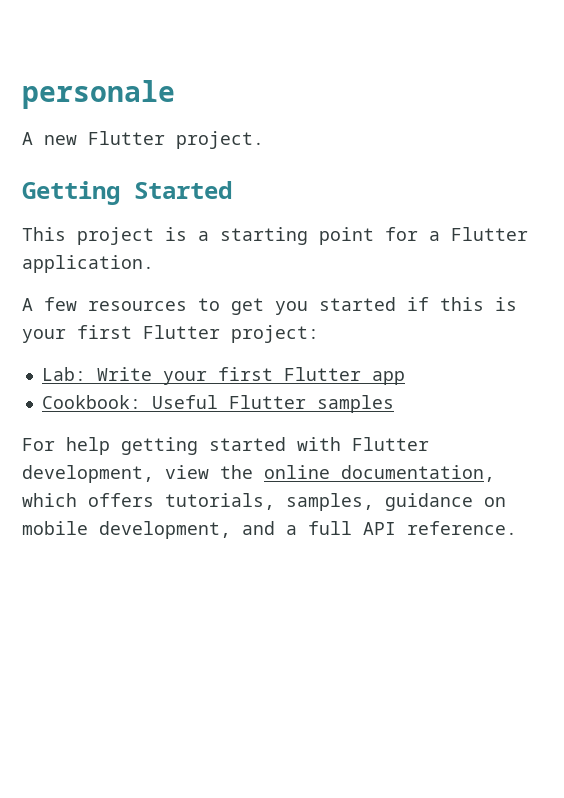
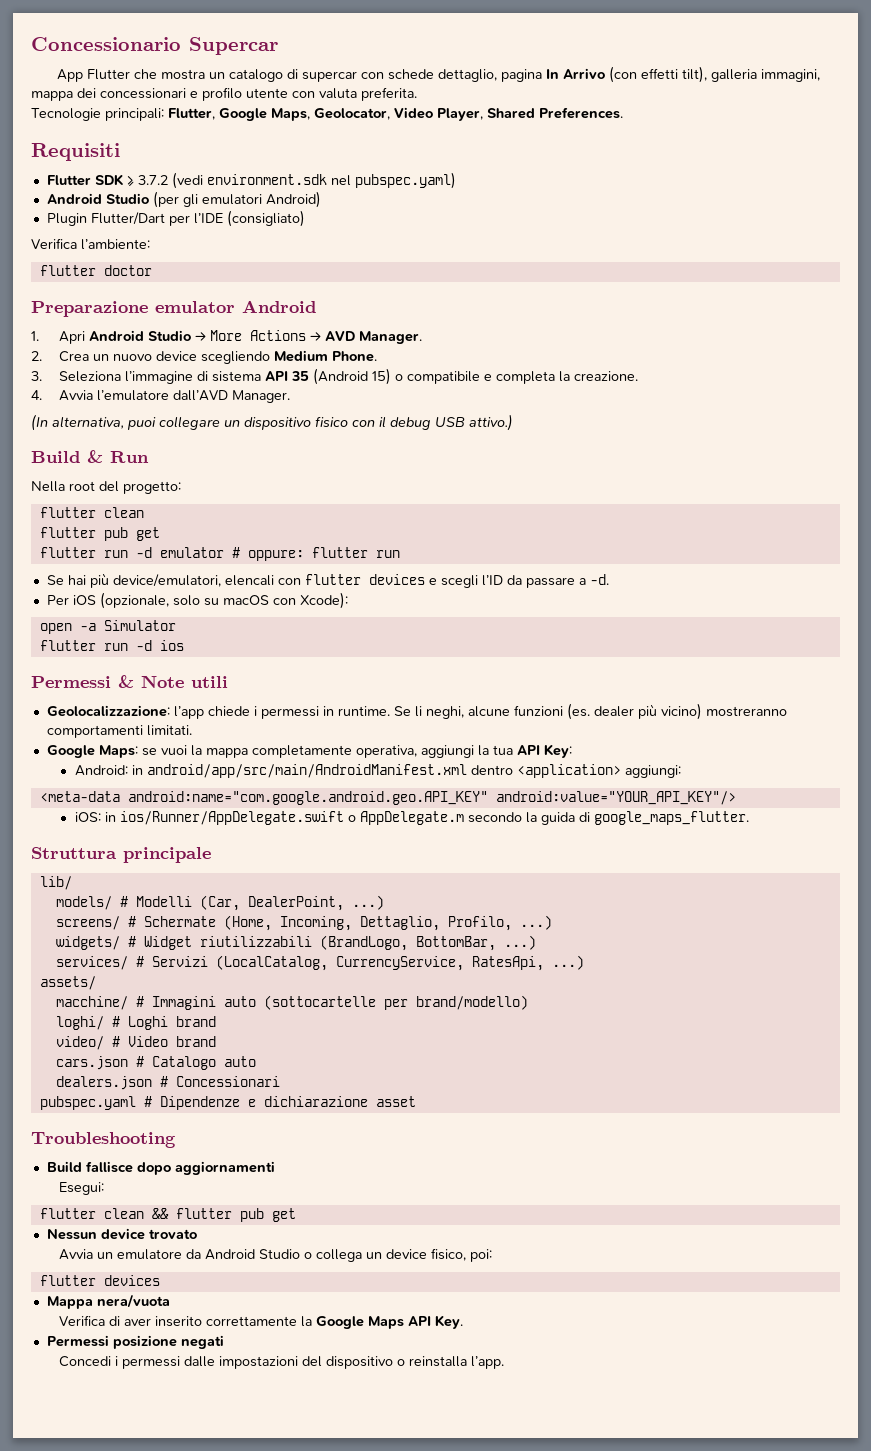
[22,80,175,109] [22,131,264,149] [22,181,232,205] [22,227,528,245] [22,255,154,273] [22,297,517,315] [22,325,319,343] [41,367,405,385] [41,395,394,413] [22,437,429,455] [22,465,495,483] [22,493,506,511] [22,521,517,539] personale // A new Flutter project. // Getting Started // This project is a starting point for a Flutter application. // A few resources to get you started if this is your first Flutter project: // Lab: Write your first Flutter app // Cookbook: Useful Flutter samples // For help getting started with Flutter development, view the online documentation, which offers tutorials, samples, guidance on mobile development, and a full API reference. -> [31,37,278,55] [56,66,820,83] [31,87,417,101] [31,107,623,121] [31,143,120,161] [46,172,456,189] [46,191,321,208] [46,210,305,227] [31,238,150,250] [39,265,152,276] [31,300,316,317] [31,330,422,344] [31,350,377,364] [31,368,638,385] [31,390,290,403] [31,414,513,431] [31,450,149,463] [31,481,181,494] [39,507,144,518] [39,527,160,541] [39,547,400,561] [46,573,609,588] [46,592,348,609] [39,620,176,634] [39,640,184,651] [31,675,228,688] [46,703,787,720] [46,725,192,738] [46,744,572,758] [74,764,681,778] [39,791,736,805] [74,811,749,825] [31,847,211,863] [39,876,72,890] [55,895,384,911] [55,915,552,931] [55,935,536,951] [55,955,584,971] [39,976,96,990] [55,995,528,1010] [55,1016,216,1030] [55,1036,216,1050] [55,1056,256,1070] [55,1076,280,1090] [39,1096,416,1110] [31,1132,176,1148] [46,1161,275,1175] [58,1182,104,1195] [39,1208,296,1222] [46,1228,197,1240] [58,1248,492,1262] [39,1275,160,1286] [46,1294,170,1309] [58,1315,463,1329] [46,1335,224,1349] [58,1356,504,1369] Concessionario Supercar // App Flutter che mostra un catalogo di supercar con schede dettaglio, pagina In Arrivo (con effetti tilt), galleria immagini, mappa dei concessionari e profilo utente con valuta preferita. // Tecnologie principali: Flutter, Google Maps, Geolocator, Video Player, Shared Preferences. // Requisiti // Flutter SDK ≥ 3.7.2 (vedi environment.sdk nel pubspec.yaml) // Android Studio (per gli emulatori Android) // Plugin Flutter/Dart per l’IDE (consigliato) // Verifica l’ambiente: // flutter doctor // Preparazione emulator Android // 1. Apri Android Studio → More Actions → AVD Manager. // 2. Crea un nuovo device scegliendo Medium Phone. // 3. Seleziona l’immagine di sistema API 35 (Android 15) o compatibile e completa la creazione. // 4. Avvia l’emulatore dall’AVD Manager. // (In alternativa, puoi collegare un dispositivo fisico con il debug USB attivo.) // Build & Run // Nella root del progetto: // flutter clean // flutter pub get // flutter run -d emulator # oppure: flutter run // Se hai più device/emulatori, elencali con flutter devices e scegli l’ID da passare a -d. // Per iOS (opzionale, solo su macOS con Xcode): // open -a Simulator // flutter run -d ios // Permessi & Note utili // Geolocalizzazione: l’app chiede i permessi in runtime. Se li neghi, alcune funzioni (es. dealer più vicino) mostreranno comportamenti limitati. // Google Maps: se vuoi la mappa completamente operativa, aggiungi la tua API Key: // Android: in android/app/src/main/AndroidManifest.xml dentro <application> aggiungi: // <meta-data android:name="com.google.android.geo.API_KEY" android:value="YOUR_API_KEY"/> // iOS: in ios/Runner/AppDelegate.swift o AppDelegate.m secondo la guida di google_maps_flutter. // Struttura principale // lib/ // models/ # Modelli (Car, DealerPoint, ...) // screens/ # Schermate (Home, Incoming, Dettaglio, Profilo, ...) // widgets/ # Widget riutilizzabili (BrandLogo, BottomBar, ...) // services/ # Servizi (LocalCatalog, CurrencyService, RatesApi, ...) // assets/ // macchine/ # Immagini auto (sottocartelle per brand/modello) // loghi/ # Loghi brand // video/ # Video brand // cars.json # Catalogo auto // dealers.json # Concessionari // pubspec.yaml # Dipendenze e dichiarazione asset // Troubleshooting // Build fallisce dopo aggiornamenti // Esegui: // flutter clean && flutter pub get // Nessun device trovato // Avvia un emulatore da Android Studio o collega un device fisico, poi: // flutter devices // Mappa nera/vuota // Verifica di aver inserito correttamente la Google Maps API Key. // Permessi posizione negati // Concedi i permessi dalle impostazioni del dispositivo o reinstalla l’app.

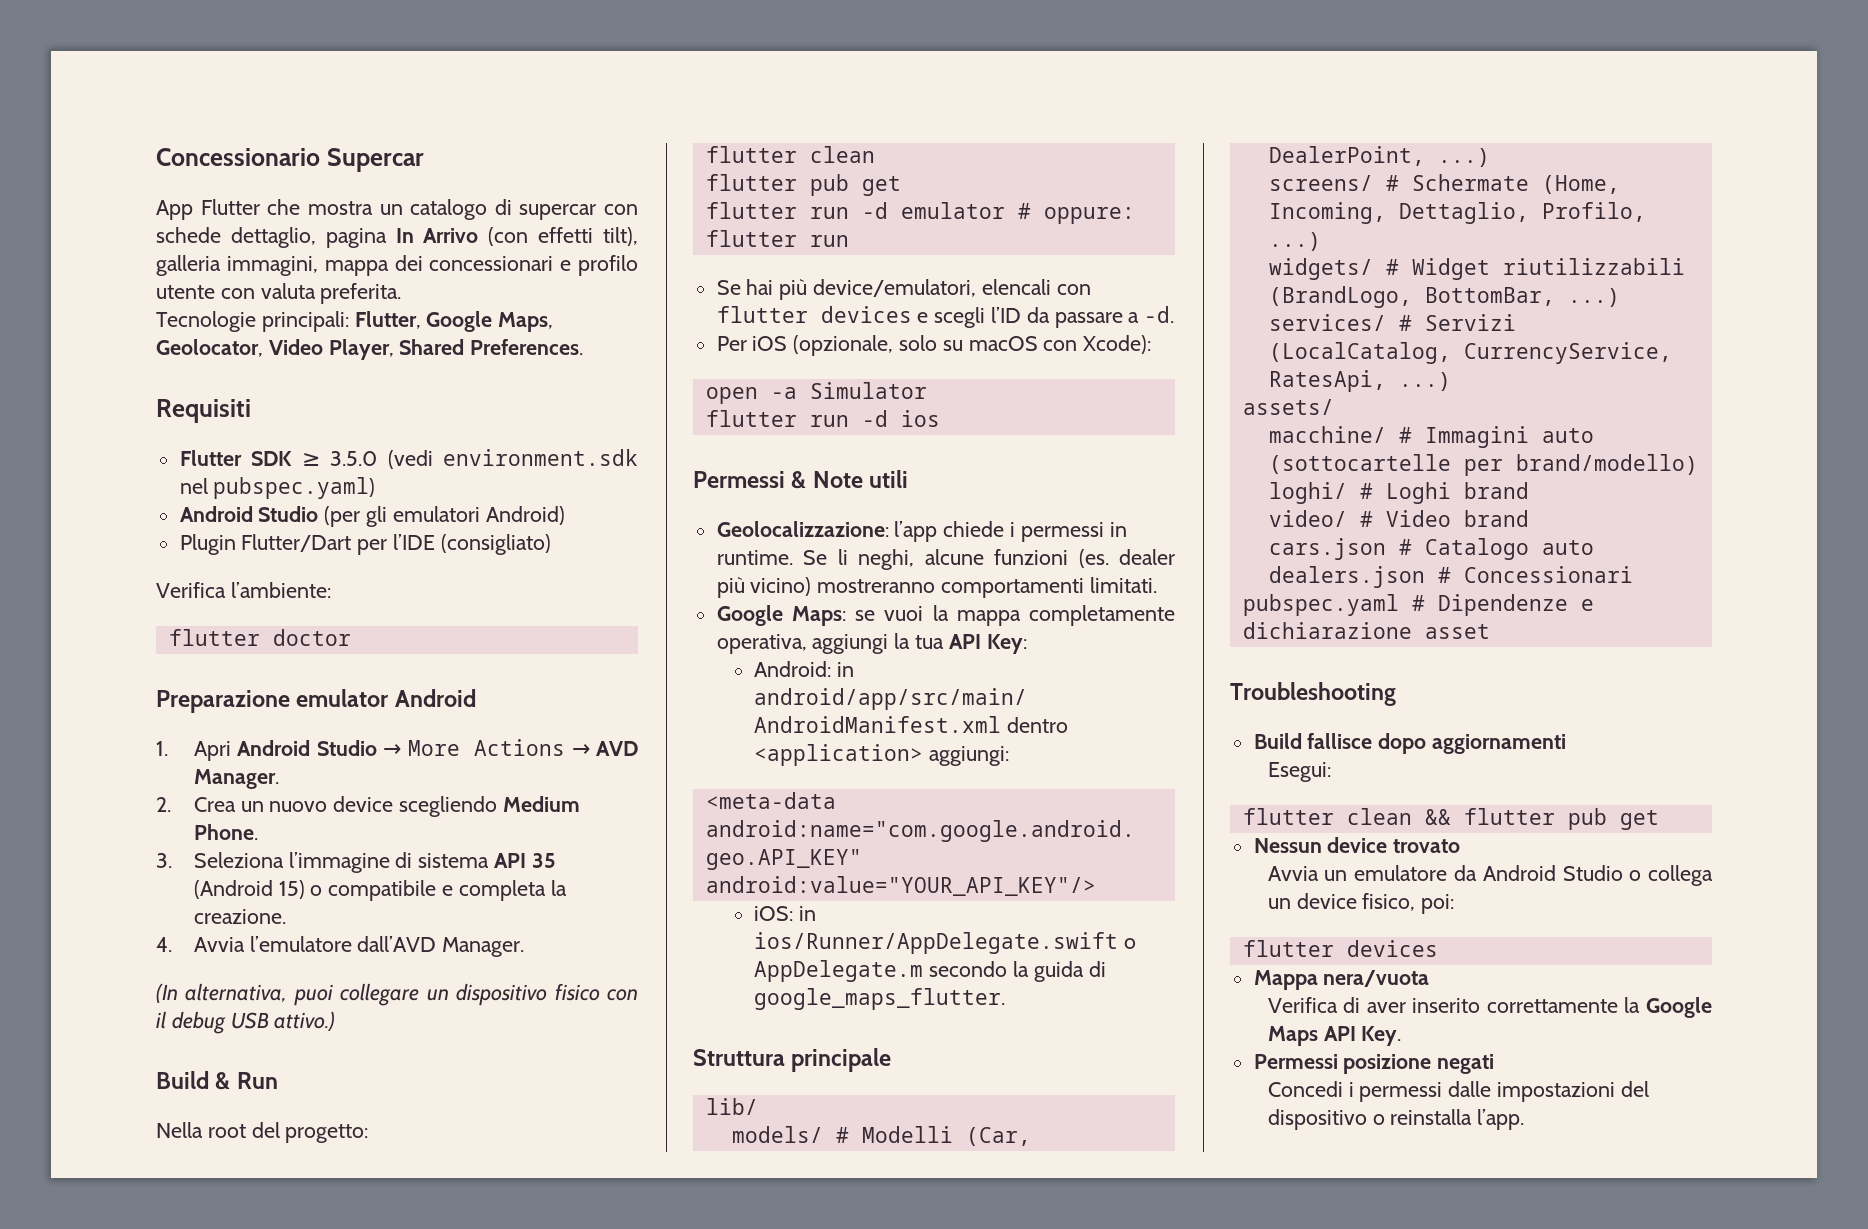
[137,175,168,185] 3.7.2 -> [330,451,378,466] 3.5.0

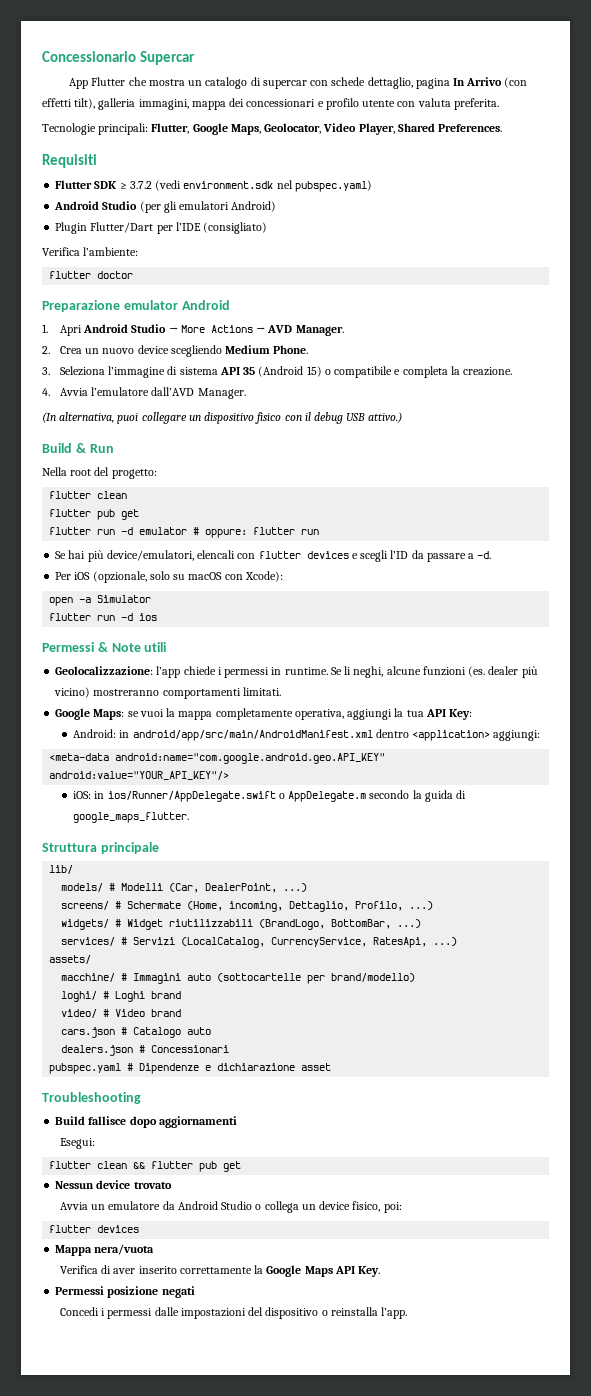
[330,451,378,466] 3.5.0 -> [129,181,152,189] 3.7.2
[1268,202,1386,224] Incoming, -> [229,901,284,912] incoming,

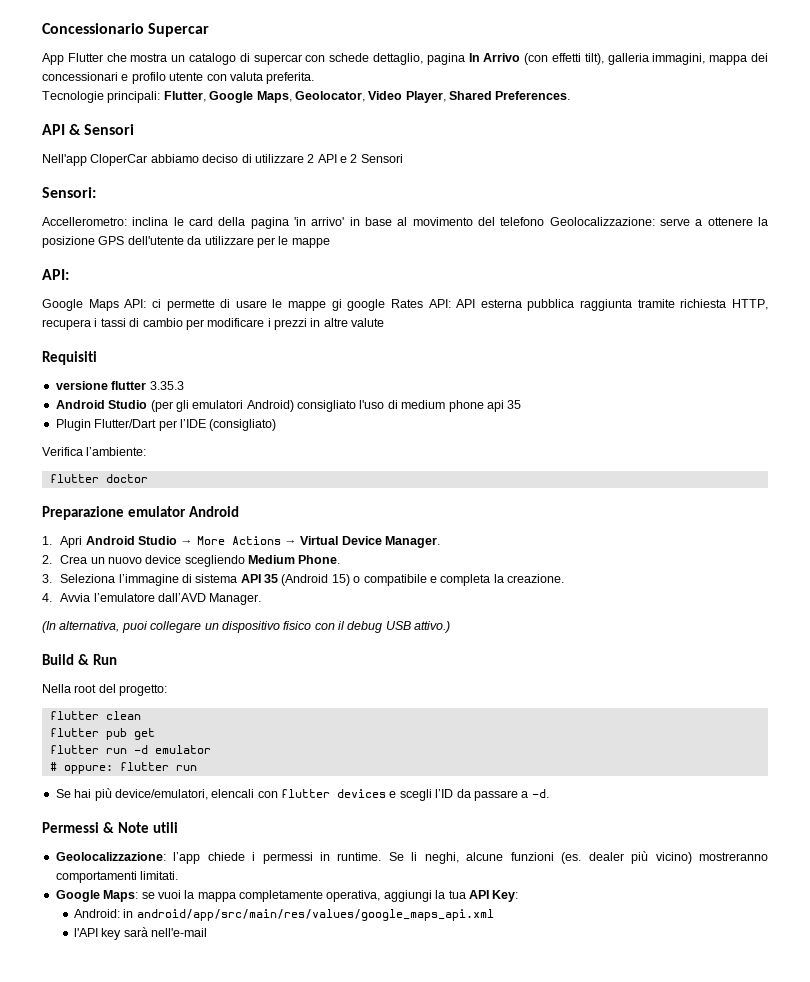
[42,154,97,168] [55,180,372,192] Requisiti // Flutter SDK ≥ 3.7.2 (vedi environment.sdk nel pubspec.yaml) -> [42,124,135,135] [42,154,403,166] [42,187,96,198] [42,217,768,229] [42,236,330,248] [42,269,69,280] [42,299,769,311] [42,318,385,330] [42,351,97,365] [55,381,184,390] API & Sensori // Nell'app CloperCar abbiamo deciso di utilizzare 2 API e 2 Sensori // Sensori: // Accellerometro: inclina le card della pagina 'in arrivo' in base al movimento del telefono Geolocalizzazione: serve a ottenere la posizione GPS dell'utente da utilizzare per le mappe // API: // Google Maps API: ci permette di usare le mappe gi google Rates API: API esterna pubblica raggiunta tramite richiesta HTTP, recupera i tassi di cambio per modificare i prezzi in altre valute // Requisiti // versione flutter 3.35.3
(277, 206) none -> [297,400,522,412] consigliato l'uso di medium phone api 35
[267,325,293,333] AVD -> [300,536,382,545] Virtual Device
(188, 531) none -> (211, 749) //
[55,571,283,583] [49,595,152,606] [49,613,158,621] // Per iOS (opzionale, solo su macOS con Xcode): // open -a Simulator // flutter run -d ios -> (549, 793) none
[132,729,541,741] [49,753,386,764] [49,771,230,780] [73,790,467,802] [73,812,190,823] [42,842,159,854] [49,865,74,874] [61,883,308,893] [61,901,434,912] [61,919,422,930] [61,937,458,948] [49,955,92,964] [61,973,416,984] [61,991,182,1002] [61,1009,182,1018] [61,1027,212,1038] [61,1045,230,1056] [49,1063,332,1074] [42,1092,141,1104] [55,1116,237,1128] [59,1138,95,1149] [49,1161,242,1172] [55,1180,172,1189] [59,1201,402,1213] [49,1225,140,1233] [55,1244,155,1256] [59,1265,381,1277] [55,1286,195,1298] [59,1307,408,1319] android/app/src/main/AndroidManifest.xml dentro <application> aggiungi: // <meta-data android:name="com.google.android.geo.API_KEY" android:value="YOUR_API_KEY"/> // iOS: in ios/Runner/AppDelegate.swift o AppDelegate.m secondo la guida di google_maps_flutter. // Struttura principale // lib/ // models/ # Modelli (Car, DealerPoint, ...) // screens/ # Schermate (Home, incoming, Dettaglio, Profilo, ...) // widgets/ # Widget riutilizzabili (BrandLogo, BottomBar, ...) // services/ # Servizi (LocalCatalog, CurrencyService, RatesApi, ...) // assets/ // macchine/ # Immagini auto (sottocartelle per brand/modello) // loghi/ # Loghi brand // video/ # Video brand // cars.json # Catalogo auto // dealers.json # Concessionari // pubspec.yaml # Dipendenze e dichiarazione asset // Troubleshooting // Build fallisce dopo aggiornamenti // Esegui: // flutter clean && flutter pub get // Nessun device trovato // Avvia un emulatore da Android Studio o collega un device fisico, poi: // flutter devices // Mappa nera/vuota // Verifica di aver inserito correttamente la Google Maps API Key. // Permessi posizione negati // Concedi i permessi dalle impostazioni del dispositivo o reinstalla l’app. -> [136,909,494,921] [73,927,208,940] android/app/src/main/res/values/google_maps_api.xml // l'API key sarà nell'e-mail

